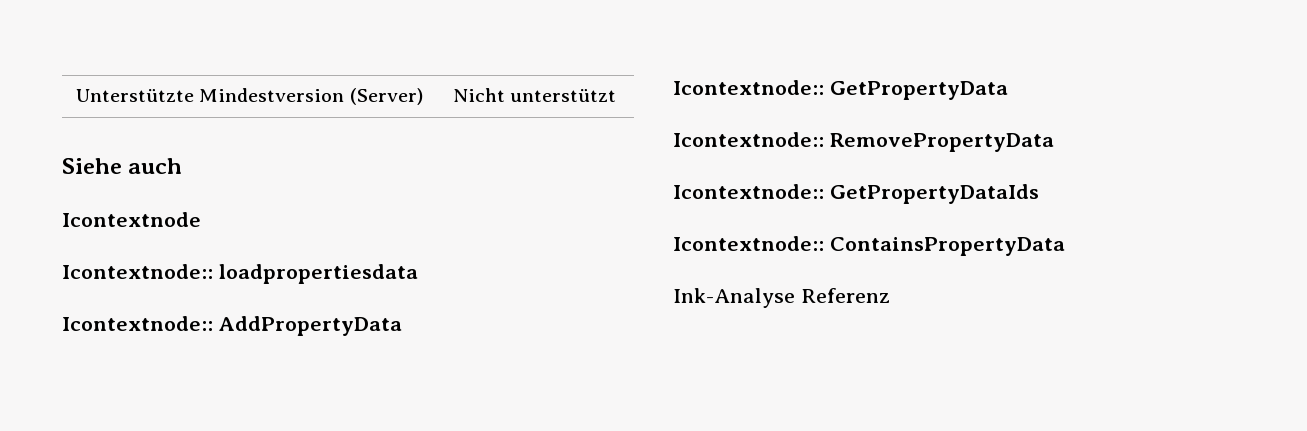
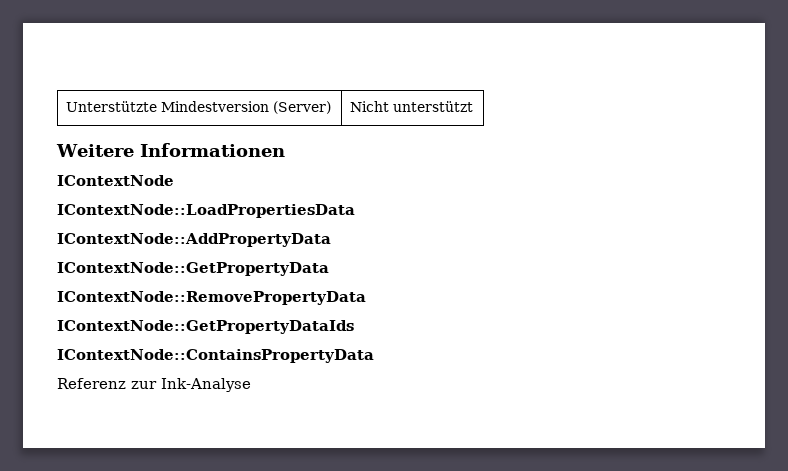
[62,158,183,174] [62,212,201,227] [62,264,418,284] [62,316,402,336] [673,80,1008,100] [673,132,1054,152] [673,184,1039,204] [673,236,1065,256] [673,288,890,308] Siehe auch // Icontextnode // Icontextnode:: loadpropertiesdata // Icontextnode:: AddPropertyData // Icontextnode:: GetPropertyData // Icontextnode:: RemovePropertyData // Icontextnode:: GetPropertyDataIds // Icontextnode:: ContainsPropertyData // Ink-Analyse Referenz -> [56,143,285,157] [57,175,174,186] [57,204,355,218] [57,233,331,247] [57,262,329,276] [57,291,366,305] [57,320,354,334] [57,349,374,363] [57,378,251,392] Weitere Informationen // IContextNode // IContextNode::LoadPropertiesData // IContextNode::AddPropertyData // IContextNode::GetPropertyData // IContextNode::RemovePropertyData // IContextNode::GetPropertyDataIds // IContextNode::ContainsPropertyData // Referenz zur Ink-Analyse

